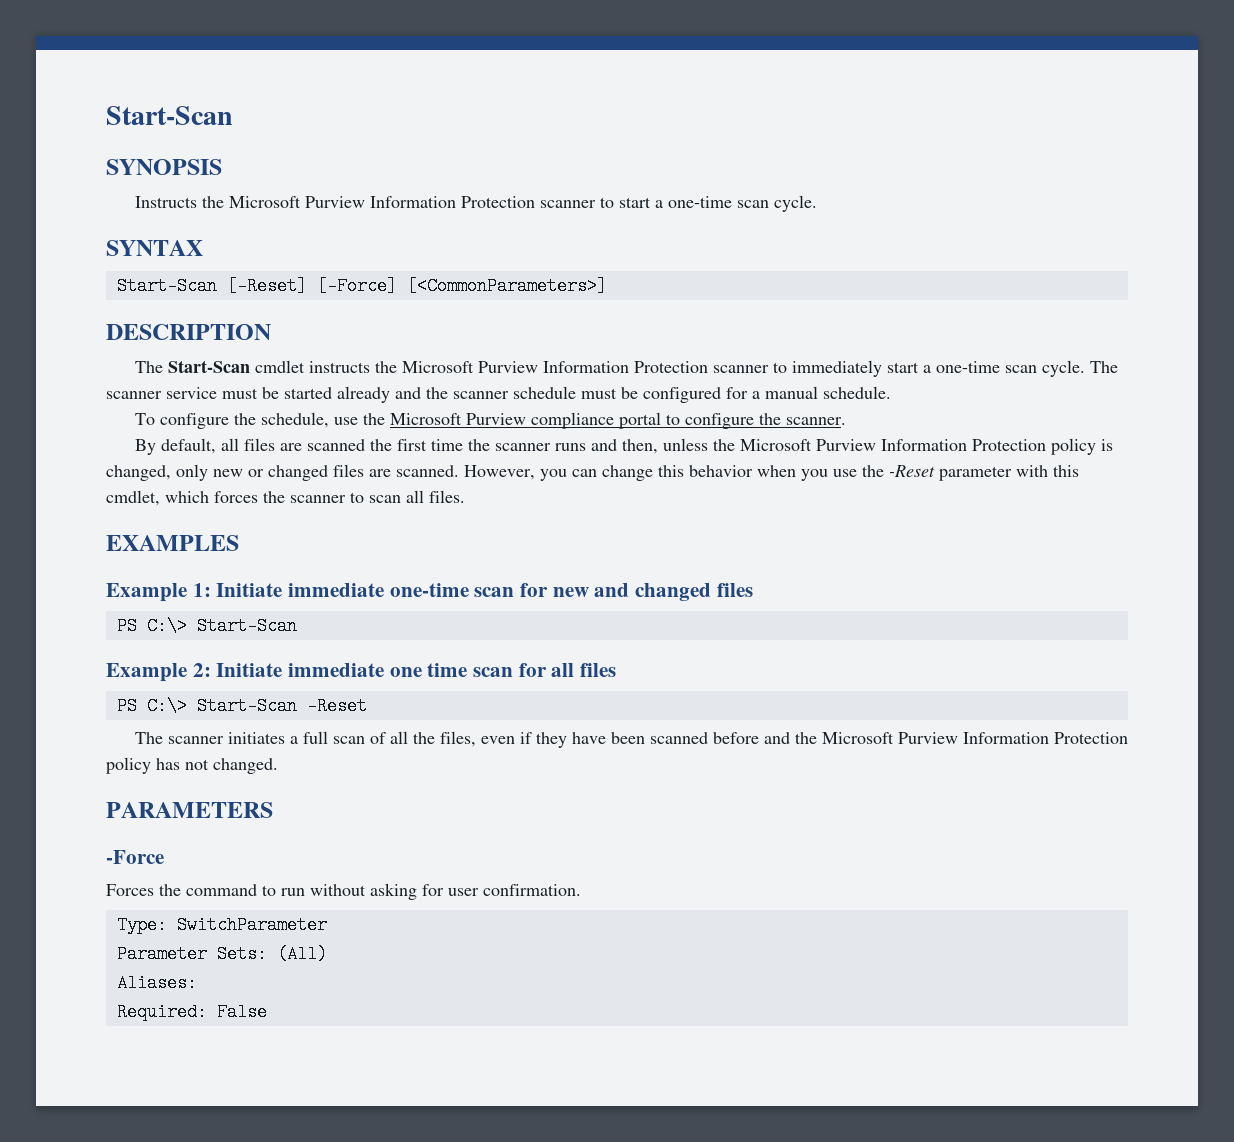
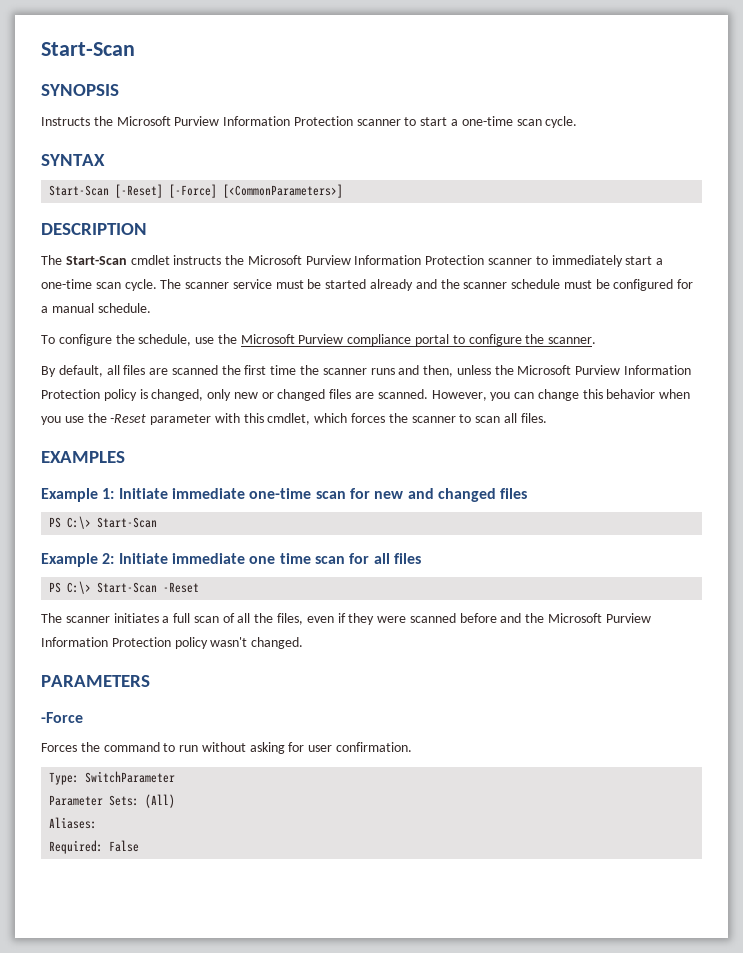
[571,732,645,744] have been -> [377,616,407,623] were
[156,758,209,770] has not -> [210,637,248,647] wasn't

